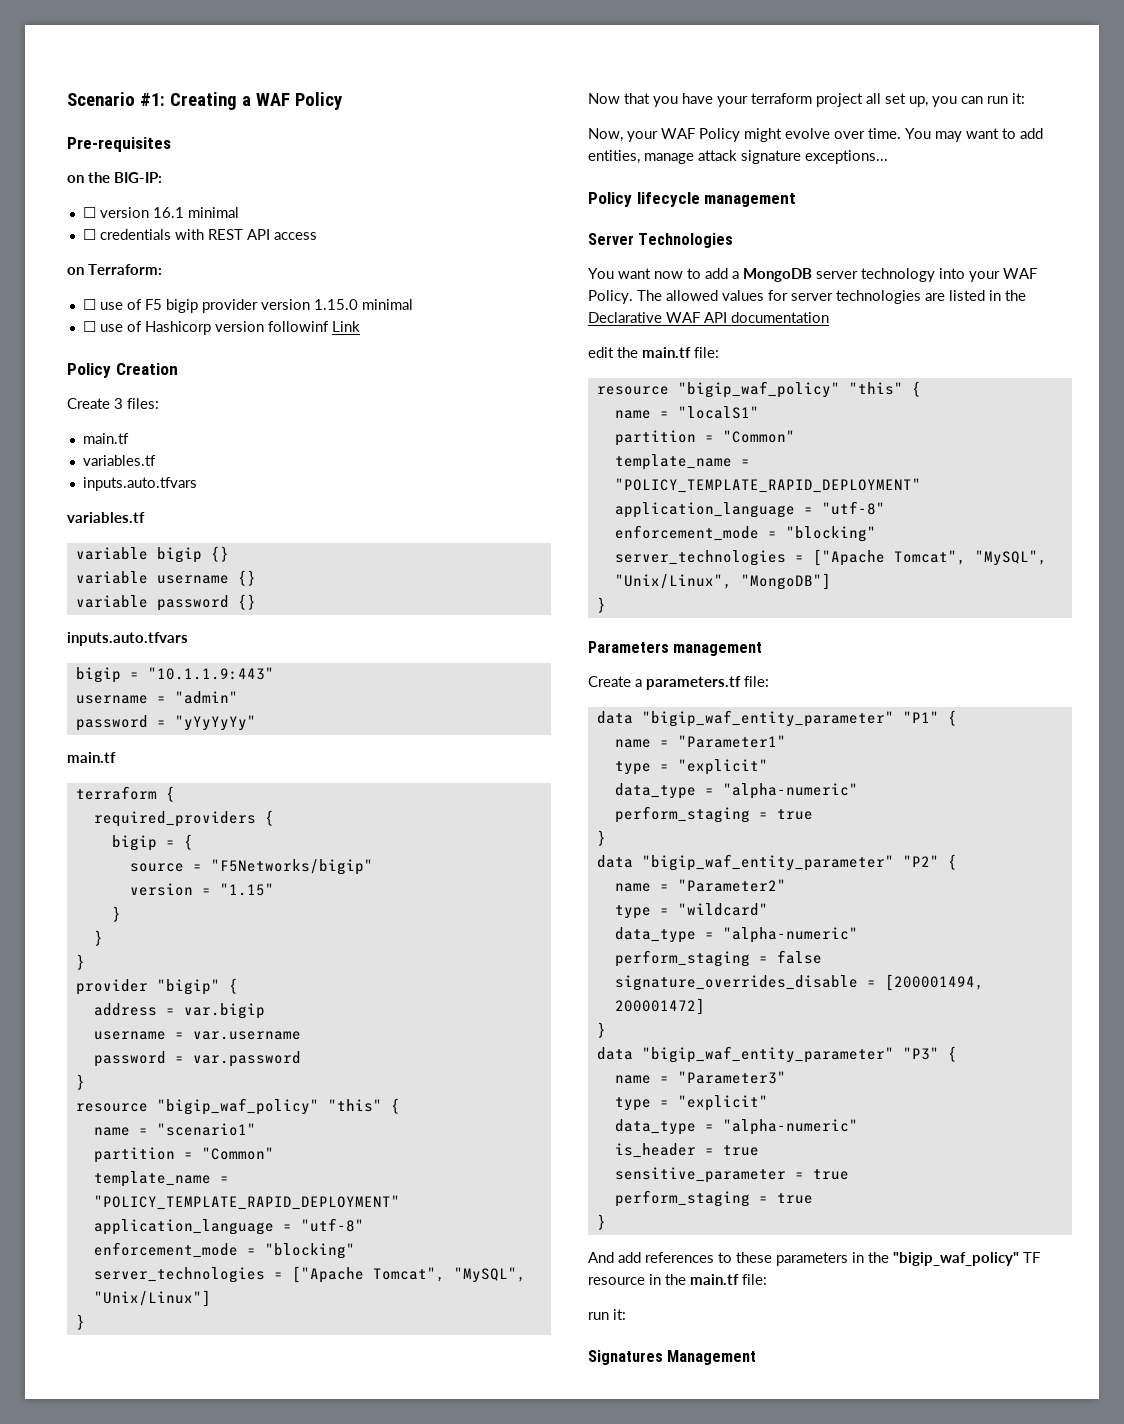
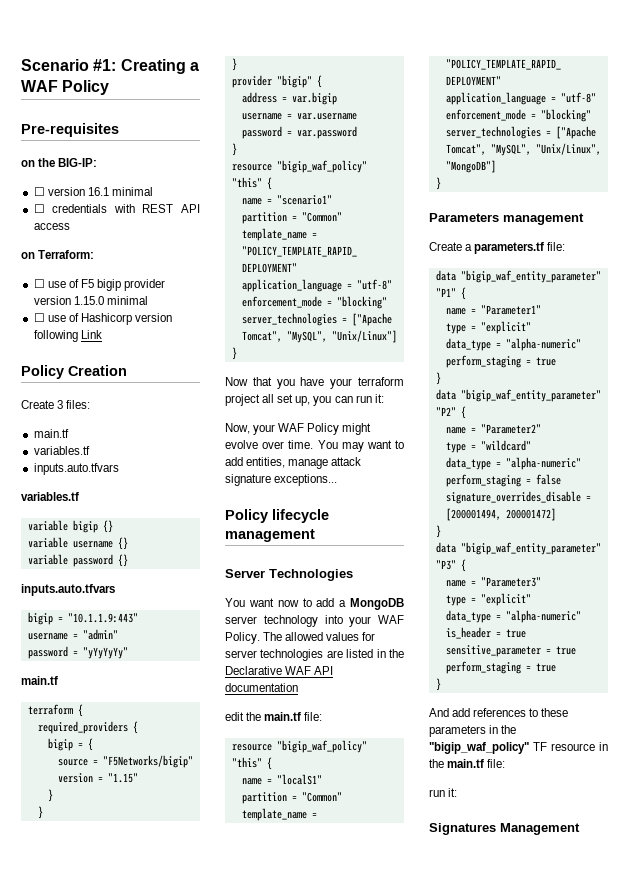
[267,321,329,332] followinf -> [33,330,78,342] following

